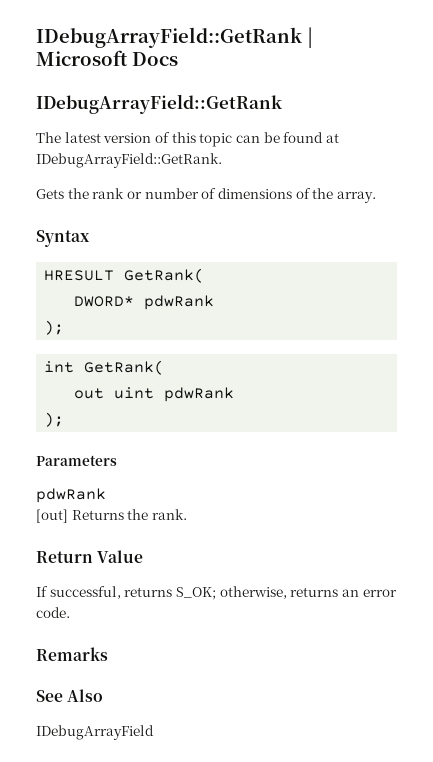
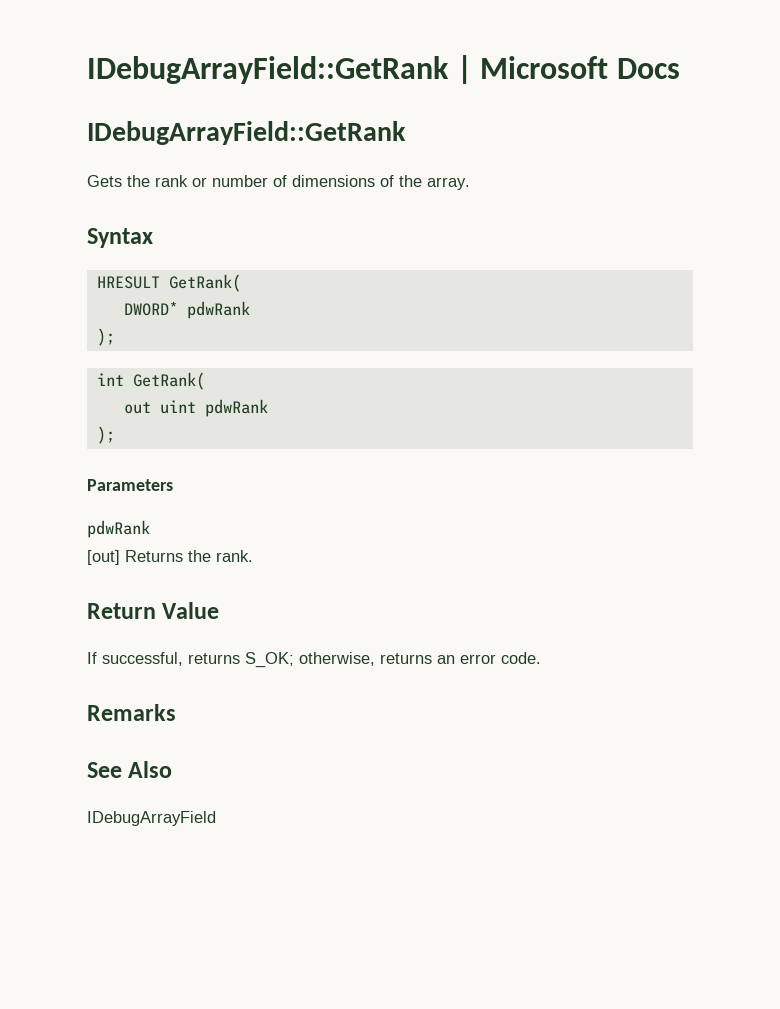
[36,132,339,147] [36,153,222,168] // The latest version of this topic can be found at IDebugArrayField::GetRank. -> (406, 133) none

